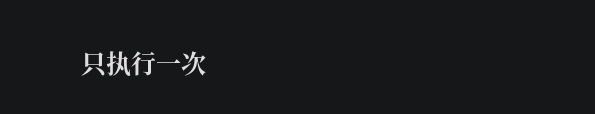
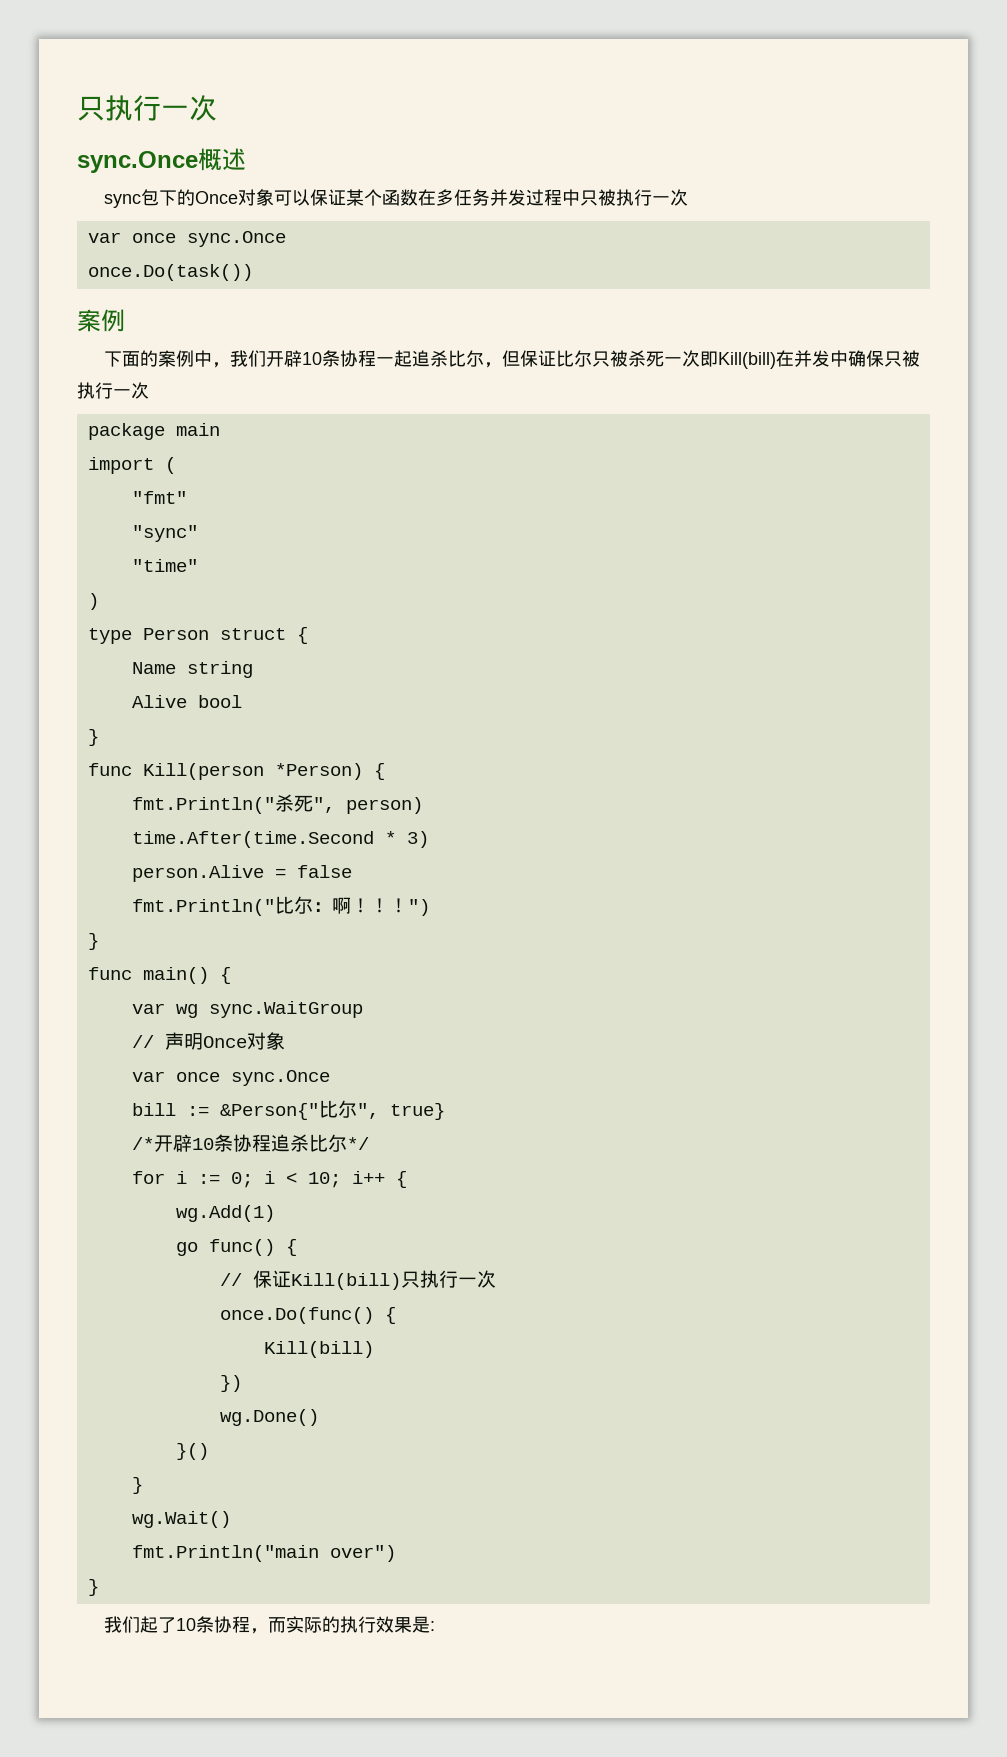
[81,51,206,77] 只执行一次 -> [77,95,217,121] [77,148,246,173] [103,189,688,208] [87,231,286,247] [87,264,253,281] [77,309,125,332] [103,350,920,369] [77,382,149,399] [87,423,220,440] [87,457,176,474] [131,491,187,504] [131,525,198,542] [131,559,198,572] [87,593,99,610] [87,627,308,644] [131,661,253,678] [131,695,242,708] [87,729,99,746] [87,763,385,780] [131,794,423,814] [131,831,429,848] [131,865,352,882] [131,896,430,916] [87,933,99,950] [87,967,231,984] [131,1001,363,1018] [131,1032,285,1050] [131,1070,330,1086] [131,1100,445,1120] [131,1134,369,1152] [131,1171,407,1188] [175,1205,275,1222] [175,1239,297,1256] [219,1270,496,1290] [219,1307,396,1324] [263,1341,374,1358] [219,1375,242,1392] [219,1409,319,1426] [175,1443,209,1460] [131,1477,143,1494] [131,1511,231,1528] [131,1545,396,1562] [87,1579,99,1596] [103,1616,435,1634] 只执行一次 // sync.Once概述 // sync包下的Once对象可以保证某个函数在多任务并发过程中只被执行一次 // var once sync.Once // once.Do(task()) // 案例 // 下面的案例中，我们开辟10条协程一起追杀比尔，但保证比尔只被杀死一次即Kill(bill)在并发中确保只被执行一次 // package main // import ( // "fmt" // "sync" // "time" // ) // type Person struct { // Name string // Alive bool // } // func Kill(person *Person) { // fmt.Println("杀死", person) // time.After(time.Second * 3) // person.Alive = false // fmt.Println("比尔：啊！！！") // } // func main() { // var wg sync.WaitGroup // // 声明Once对象 // var once sync.Once // bill := &Person{"比尔", true} // /*开辟10条协程追杀比尔*/ // for i := 0; i < 10; i++ { // wg.Add(1) // go func() { // // 保证Kill(bill)只执行一次 // once.Do(func() { // Kill(bill) // }) // wg.Done() // }() // } // wg.Wait() // fmt.Println("main over") // } // 我们起了10条协程，而实际的执行效果是:

